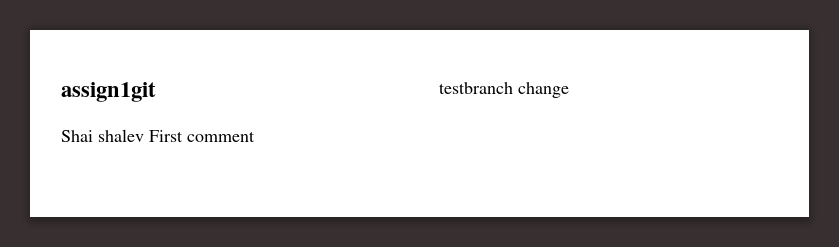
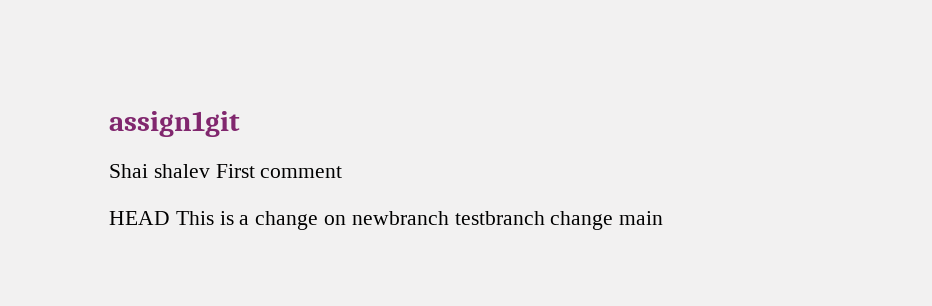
(255, 136) none -> [109,211,449,230] HEAD This is a change on newbranch
(569, 90) none -> [619,211,664,225] main

